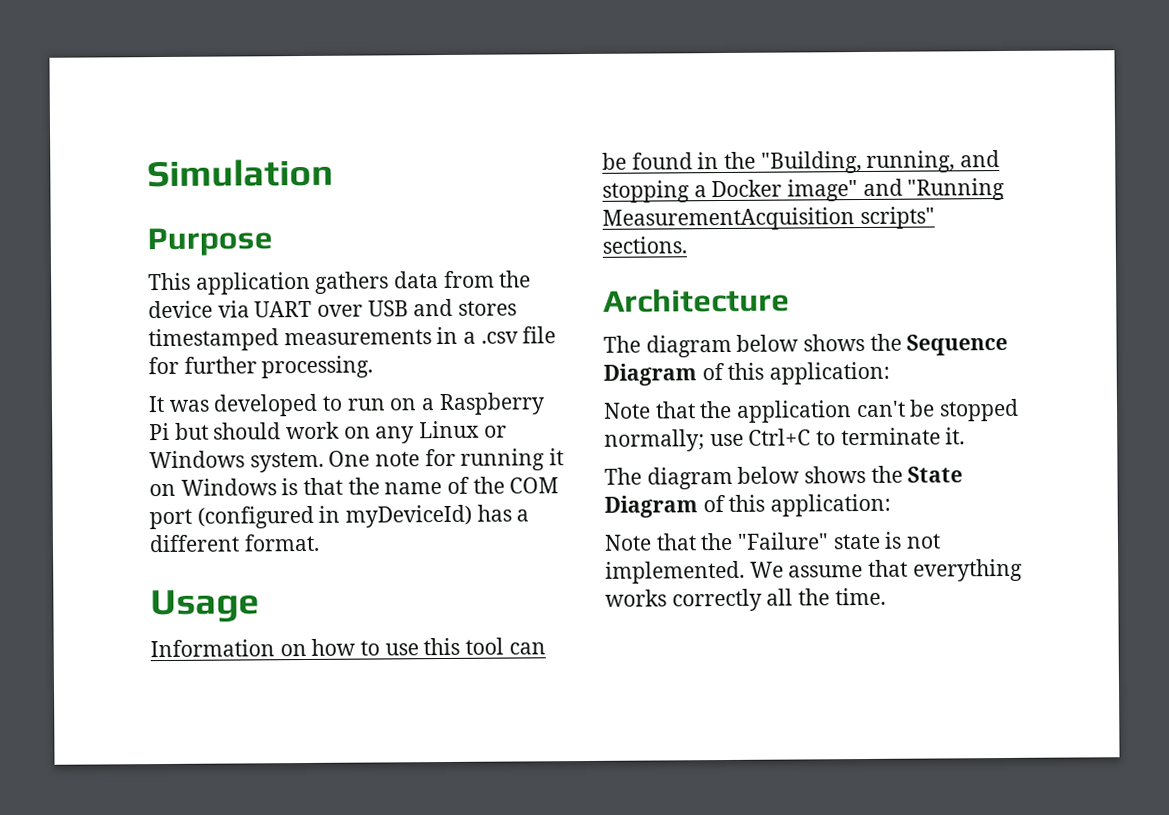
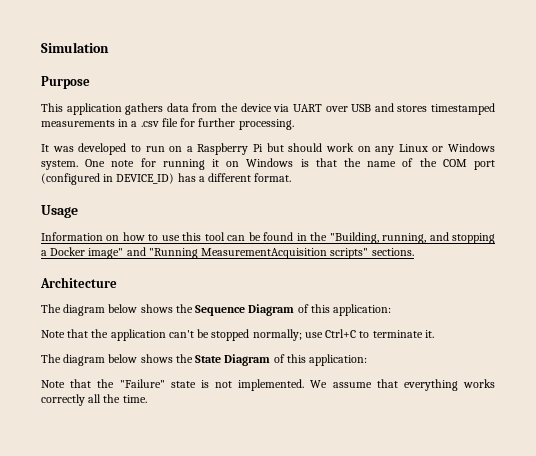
[345,504,473,528] myDeviceId) -> [116,173,175,184] DEVICE_ID)

